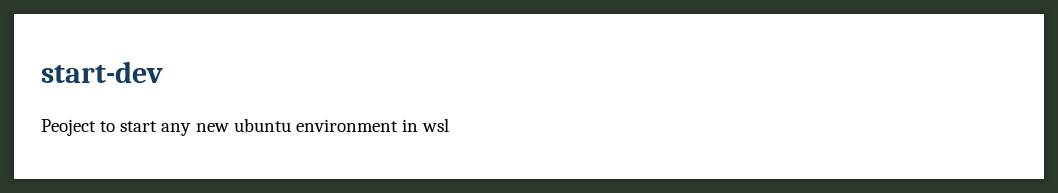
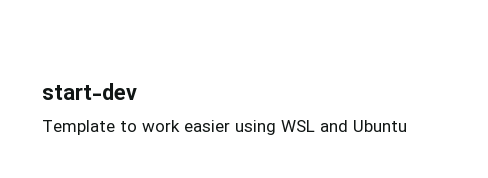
[41,118,450,136] Peoject to start any new ubuntu environment in wsl -> [42,120,407,135] Template to work easier using WSL and Ubuntu

